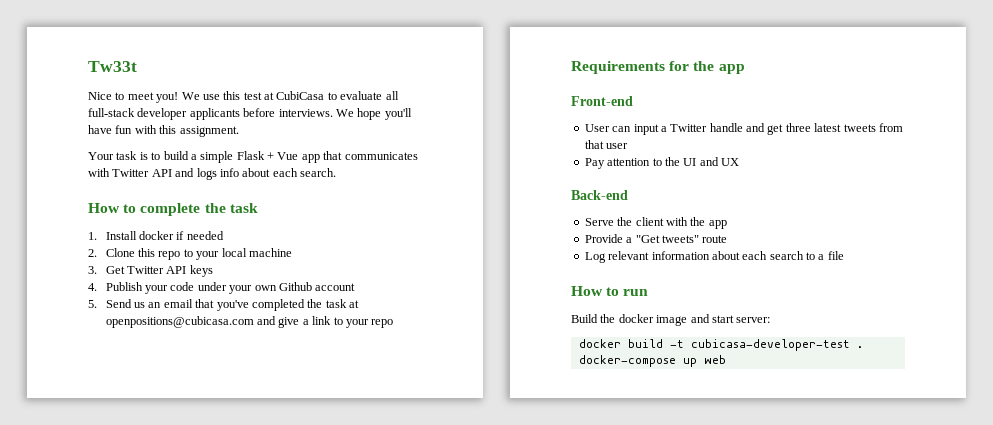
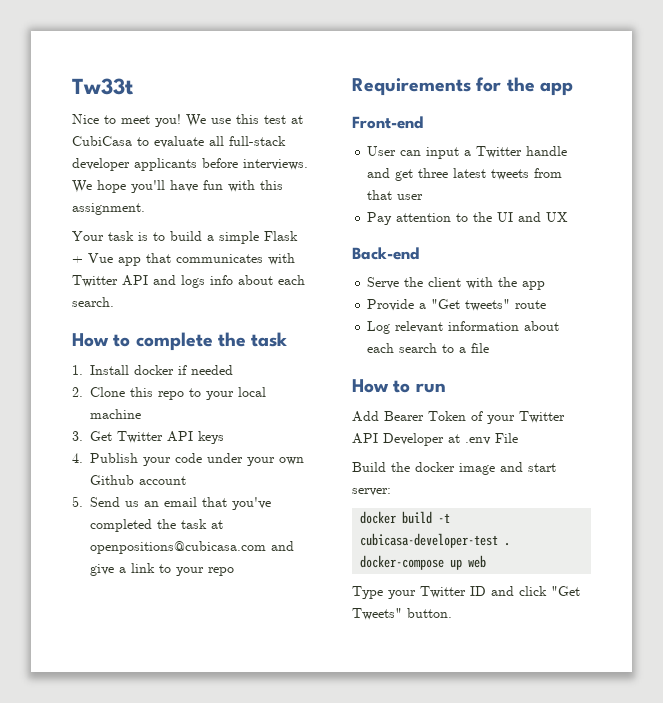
(649, 292) none -> [352,411,565,424] [352,433,518,446] // Add Bearer Token of your Twitter API Developer at .env File
(726, 359) none -> [352,586,580,599] [352,608,452,620] // Type your Twitter ID and click "Get Tweets" button.

